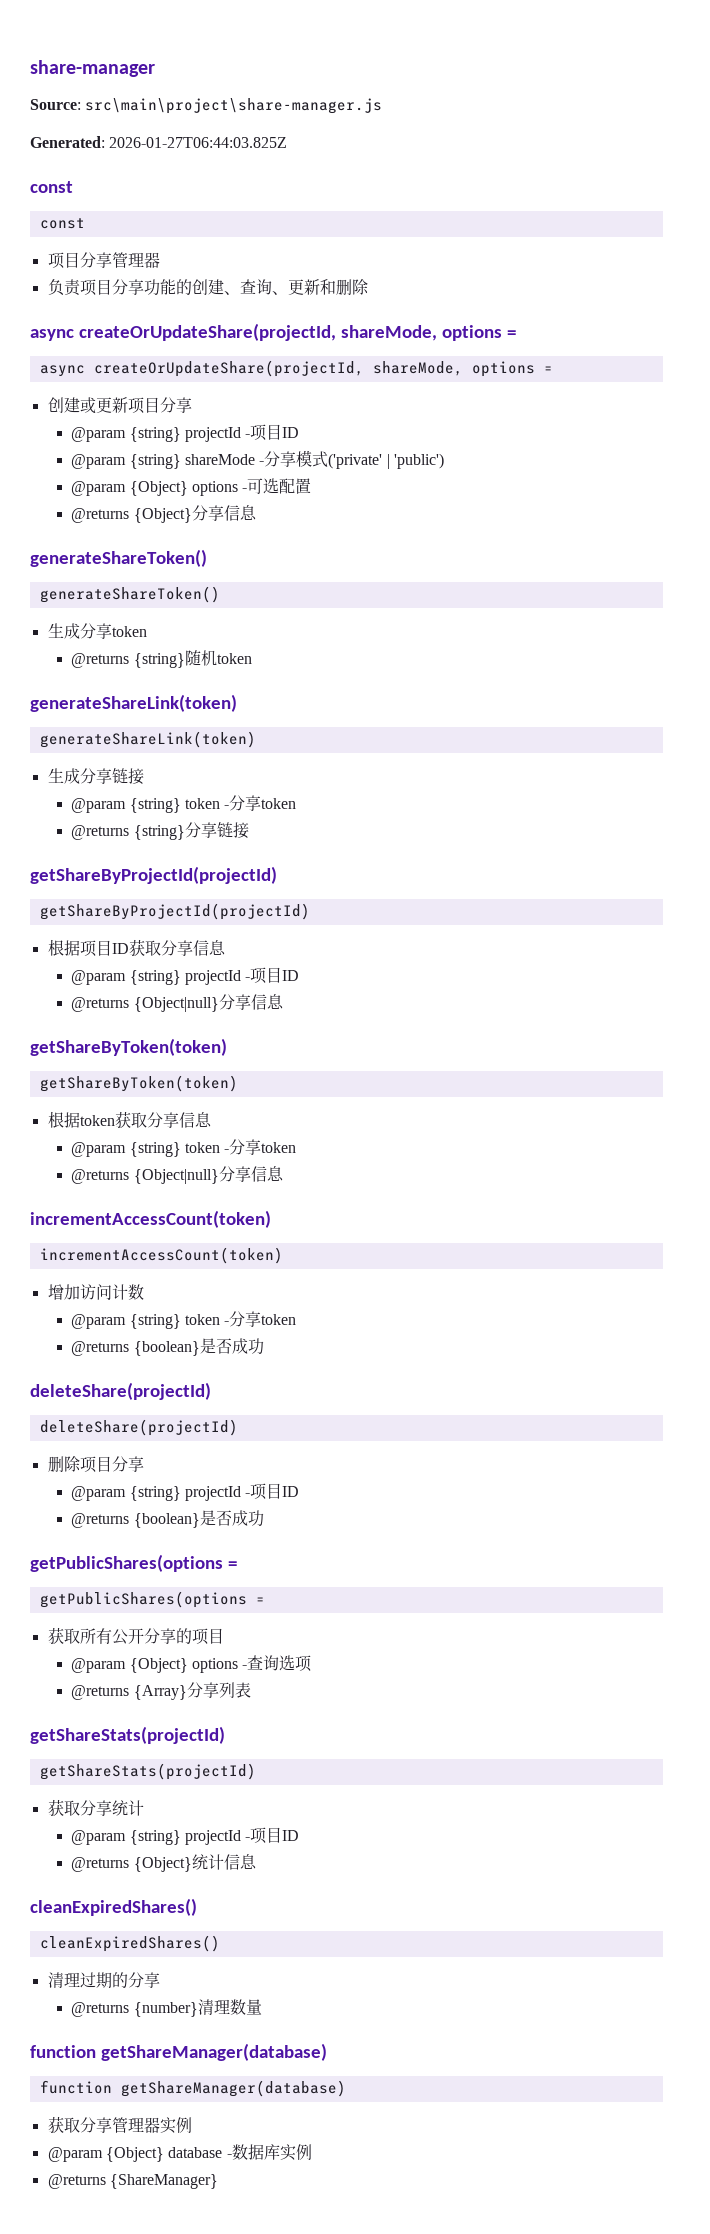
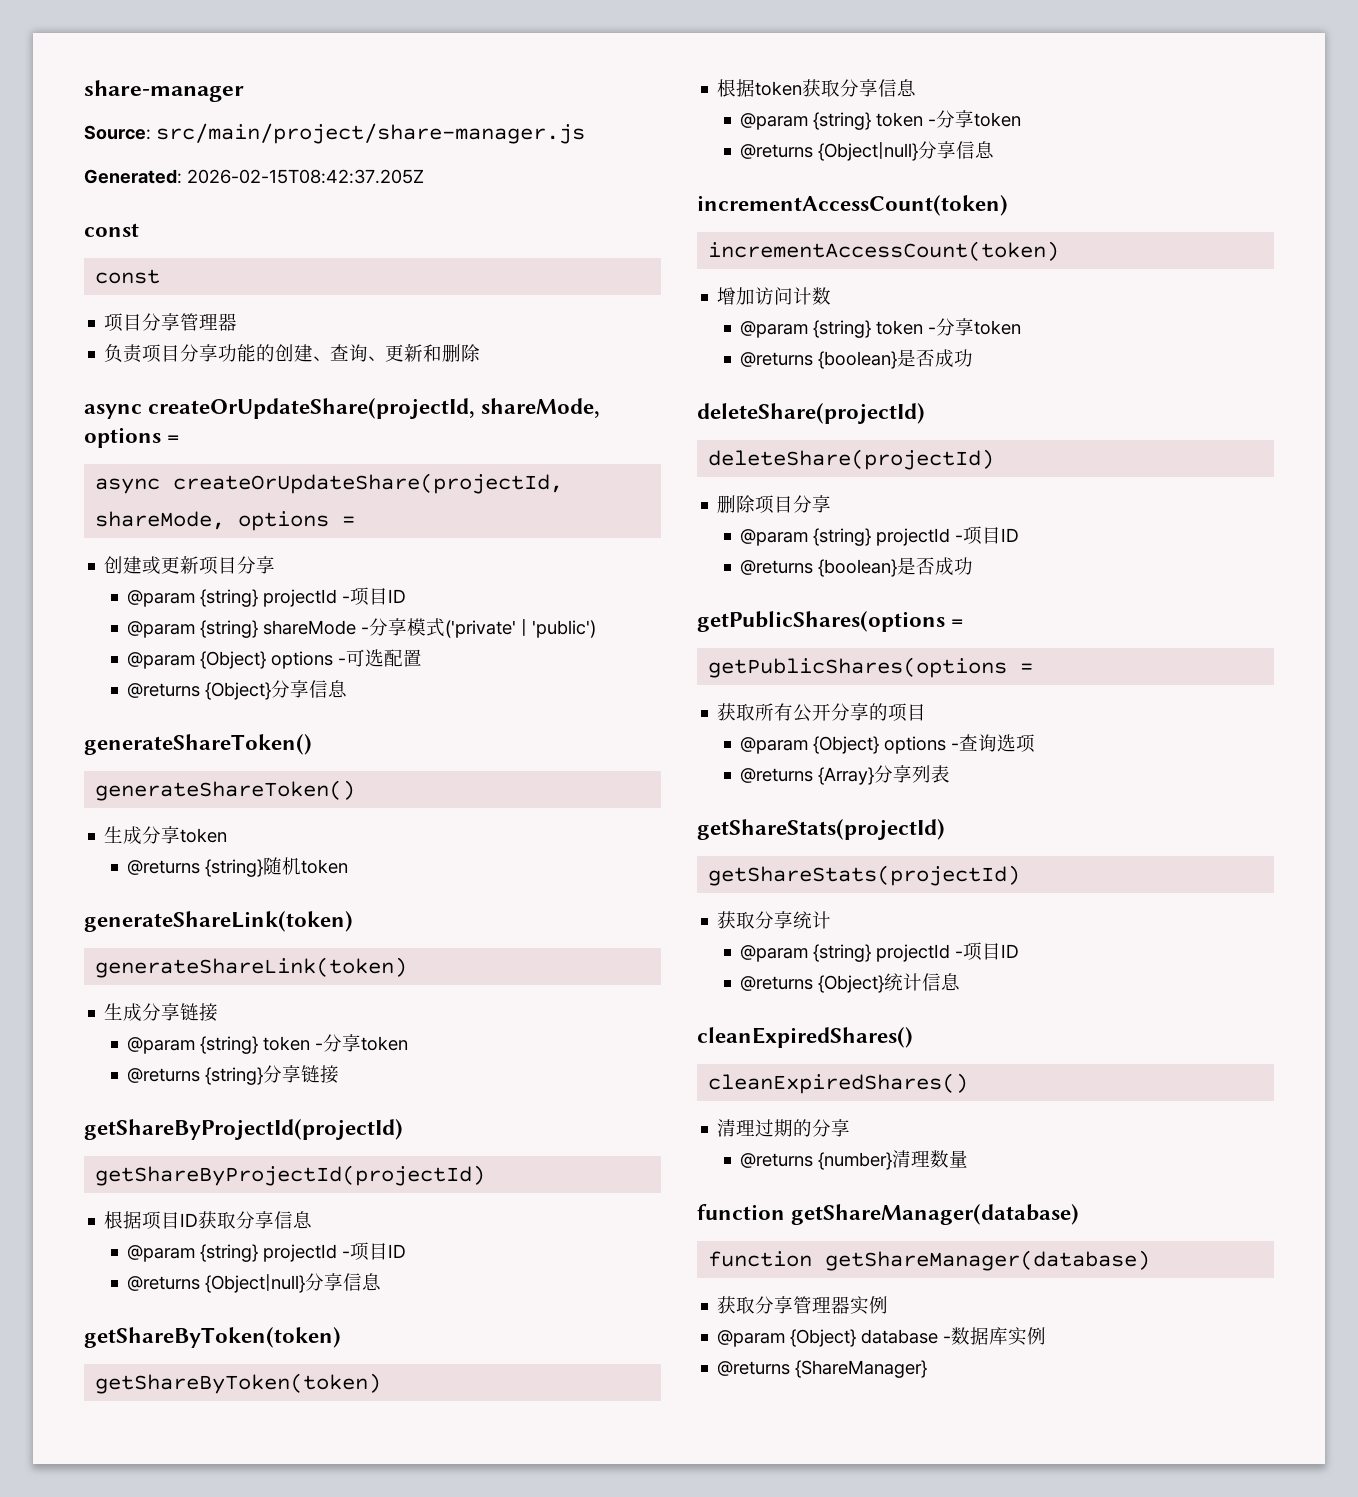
[85,98,383,114] src\main\project\share-manager.js -> [156,123,585,144] src/main/project/share-manager.js
[109,137,288,148] 2026-01-27T06:44:03.825Z -> [187,169,424,184] 2026-02-15T08:42:37.205Z

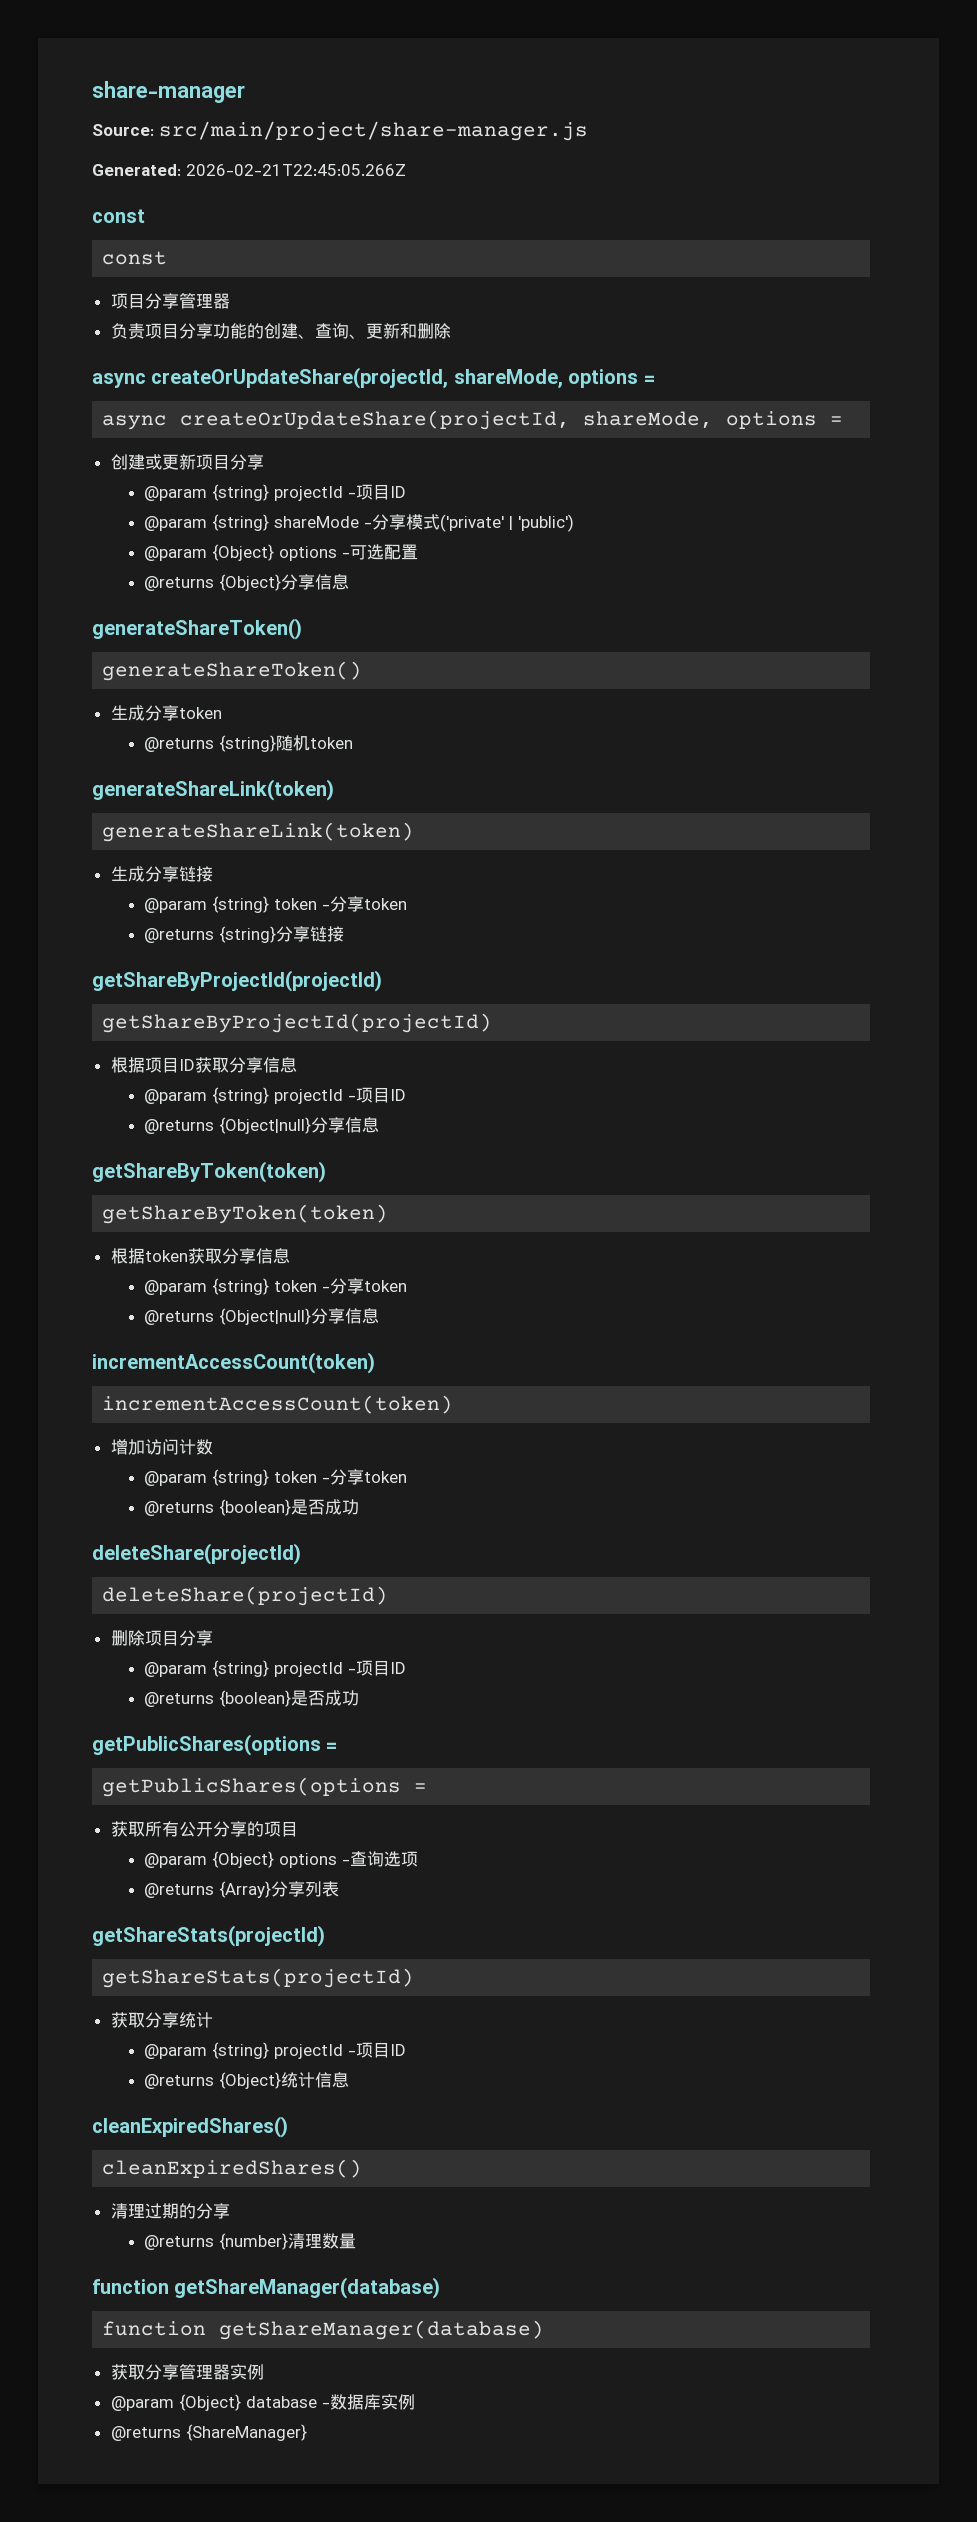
[187,169,424,184] 2026-02-15T08:42:37.205Z -> [186,164,406,176] 2026-02-21T22:45:05.266Z

